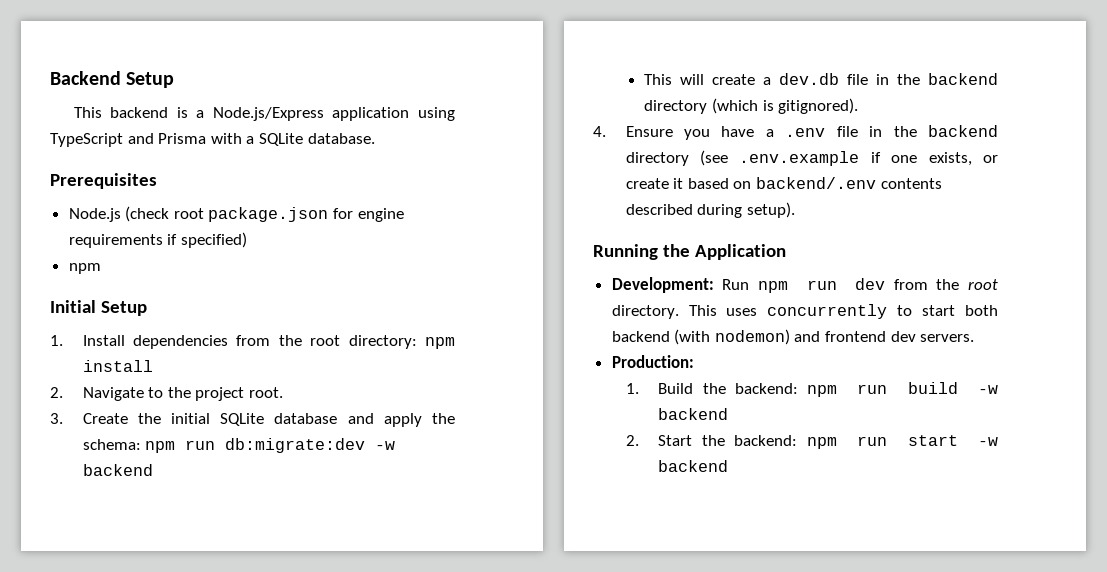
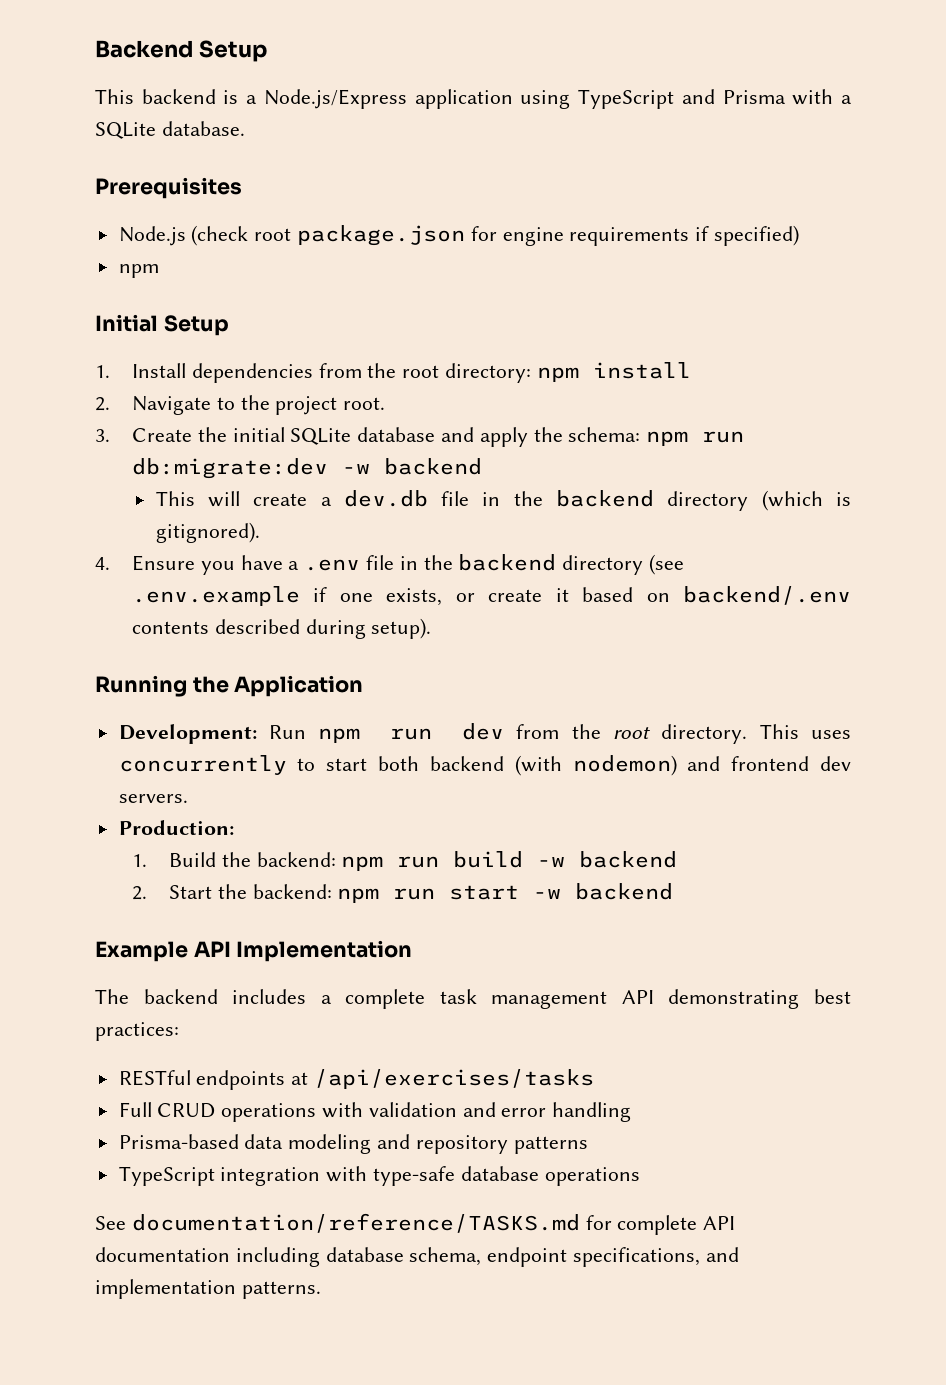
(729, 466) none -> [95,940,413,962] [95,989,851,1009] [95,1022,179,1041] [118,1069,595,1090] [118,1102,632,1122] [118,1134,588,1154] [118,1166,640,1186] [95,1213,736,1235] [95,1247,739,1267] [95,1279,321,1299] // Example API Implementation // The backend includes a complete task management API demonstrating best practices: // RESTful endpoints at /api/exercises/tasks // Full CRUD operations with validation and error handling // Prisma-based data modeling and repository patterns // TypeScript integration with type-safe database operations // See documentation/reference/TASKS.md for complete API documentation including database schema, endpoint specifications, and implementation patterns.

